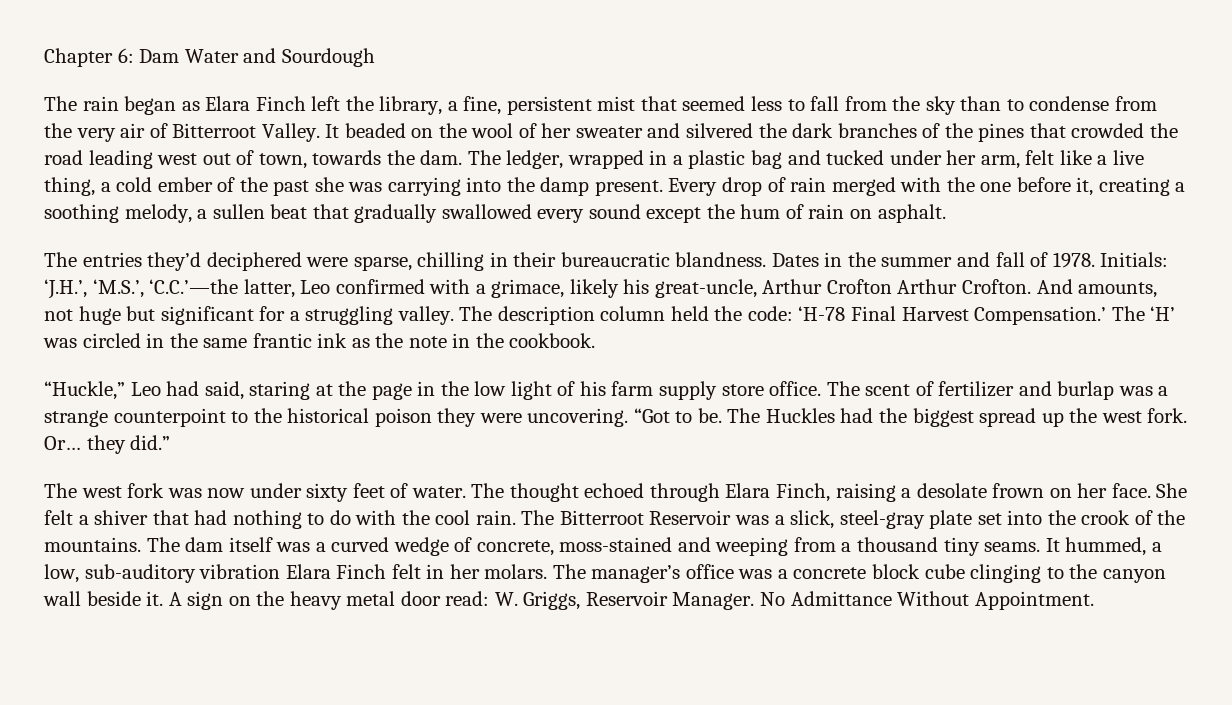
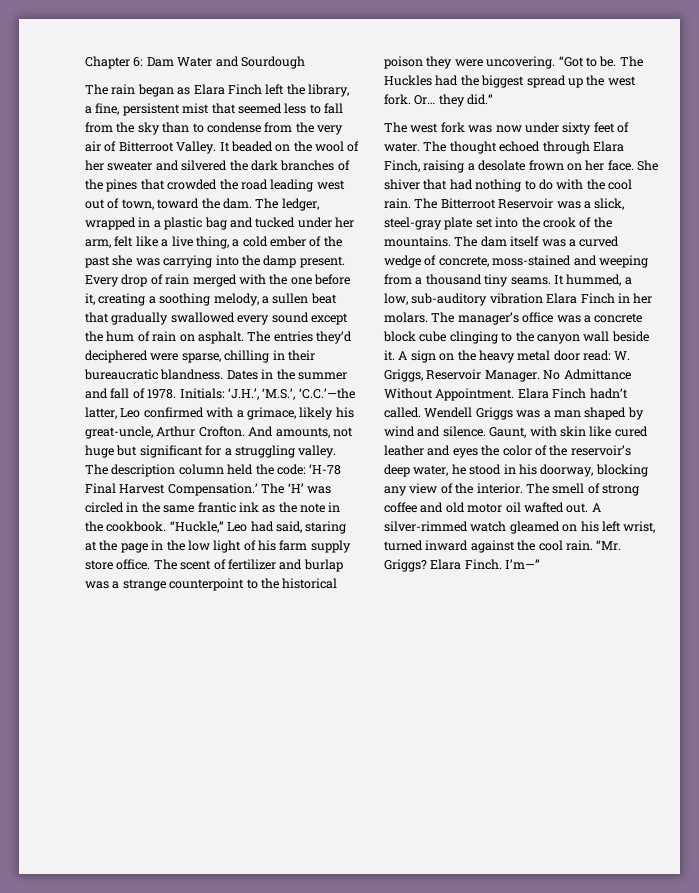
[312,150,382,165] towards -> [157,198,200,209] toward
(946, 213) // -> (244, 337) none
[826,279,958,294] Crofton Arthur -> (196, 431) none
(596, 340) // -> (167, 526) none
[44,510,89,525] felt a -> (658, 165) none
[391,564,421,579] felt -> (615, 298) none
(1094, 600) none -> [517,388,628,399] [384,407,644,420] [384,426,648,438] [384,445,631,458] [384,464,648,477] [384,483,639,496] [384,502,601,513] [384,521,656,534] [384,540,622,553] [384,559,541,572] Elara Finch hadn’t called. Wendell Griggs was a man shaped by wind and silence. Gaunt, with skin like cured leather and eyes the color of the reservoir’s deep water, he stood in his doorway, blocking any view of the interior. The smell of strong coffee and old motor oil wafted out. A silver-rimmed watch gleamed on his left wrist, turned inward against the cool rain. “Mr. Griggs? Elara Finch. I’m—”

